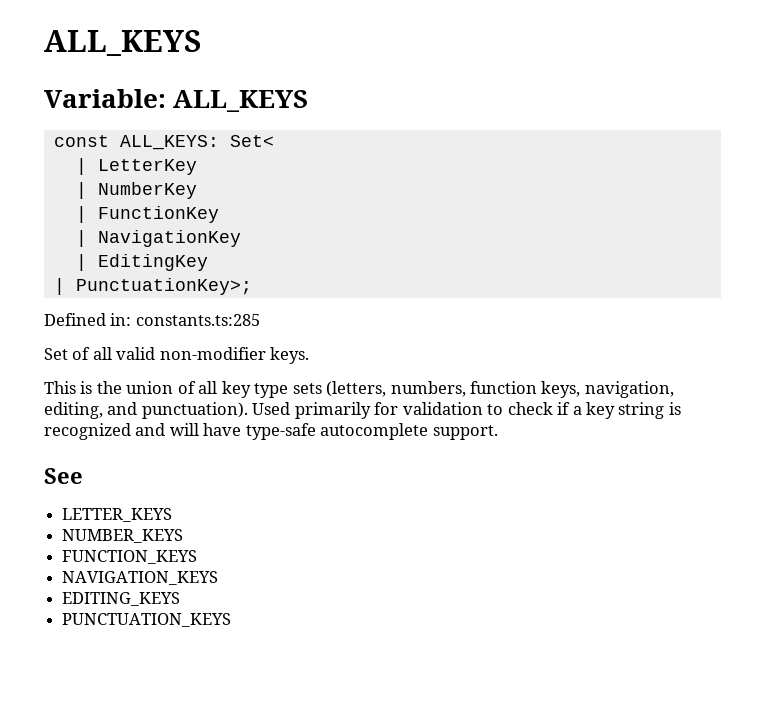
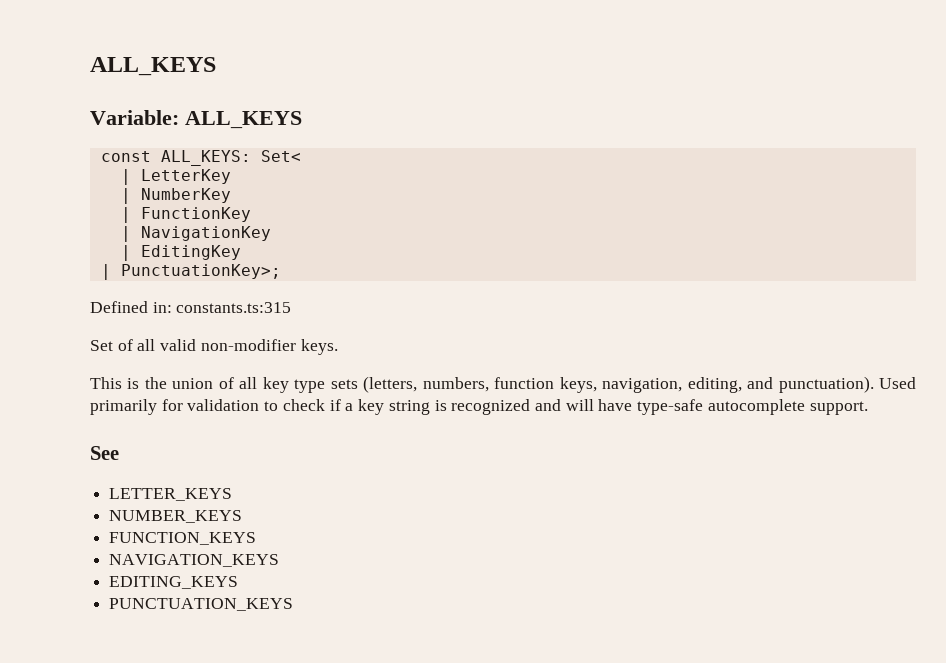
[135,314,260,326] constants.ts:285 -> [176,302,292,313] constants.ts:315

